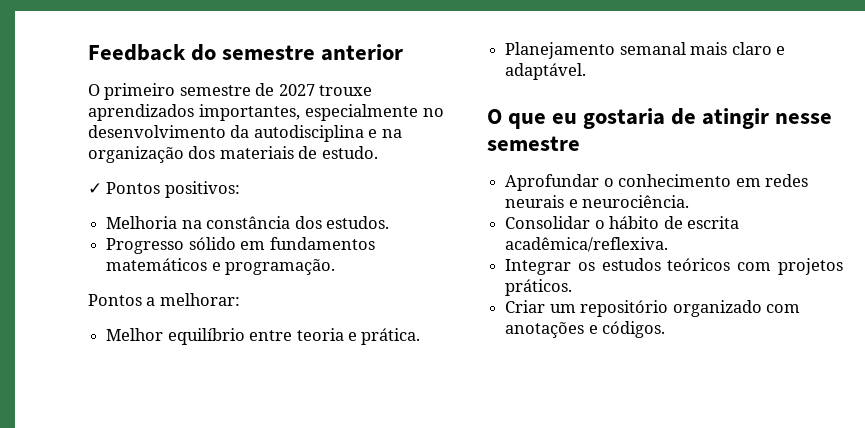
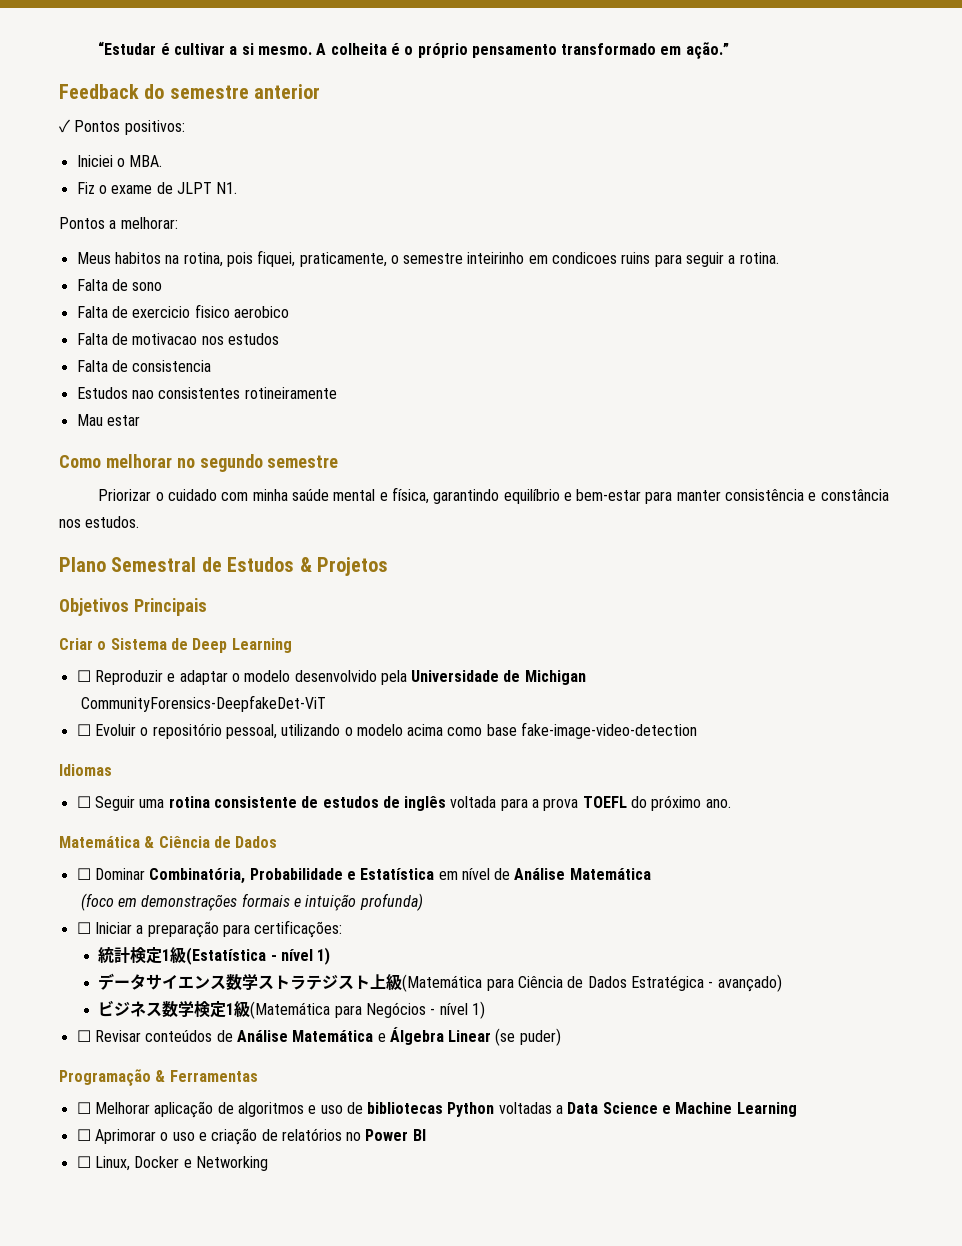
[88,44,404,61] [88,83,373,100] [88,104,444,121] [88,125,402,142] [88,146,378,163] [88,181,240,198] [106,216,389,229] [106,237,375,254] [106,258,336,275] [88,293,240,306] [106,328,421,345] [505,42,785,59] [505,63,587,80] [487,108,833,129] [487,136,580,151] [505,174,808,191] [505,195,690,208] [505,216,739,229] [505,237,669,252] [505,258,843,275] [505,279,573,296] [505,300,800,317] [505,321,666,338] Feedback do semestre anterior // O primeiro semestre de 2027 trouxe aprendizados importantes, especialmente no desenvolvimento da autodisciplina e na organização dos materiais de estudo. // ✓ Pontos positivos: // Melhoria na constância dos estudos. // Progresso sólido em fundamentos matemáticos e programação. // Pontos a melhorar: // Melhor equilíbrio entre teoria e prática. // Planejamento semanal mais claro e adaptável. // O que eu gostaria de atingir nesse semestre // Aprofundar o conhecimento em redes neurais e neurociência. // Consolidar o hábito de escrita acadêmica/reflexiva. // Integrar os estudos teóricos com projetos práticos. // Criar um repositório organizado com anotações e códigos. -> [98,41,729,59] [59,84,321,99] [59,119,185,135] [76,155,163,167] [76,182,238,194] [59,217,178,229] [76,250,779,267] [76,279,163,291] [76,304,289,318] [76,333,279,345] [76,360,212,372] [76,387,337,399] [76,414,140,426] [59,454,339,472] [98,487,889,504] [59,516,140,528] [59,557,388,576] [59,598,207,616] [59,638,292,653] [76,670,586,685] [80,695,326,712] [76,722,698,739] [59,764,112,776] [76,795,731,811] [59,836,278,848] [76,868,651,884] [80,893,423,911] [76,920,343,938] [98,946,331,965] [98,973,782,992] [98,1000,485,1019] [76,1027,561,1046] [59,1069,258,1086] [76,1101,797,1118] [76,1128,426,1145] [76,1156,268,1171] “Estudar é cultivar a si mesmo. A colheita é o próprio pensamento transformado em ação.” // Feedback do semestre anterior // ✓ Pontos positivos: // Iniciei o MBA. // Fiz o exame de JLPT N1. // Pontos a melhorar: // Meus habitos na rotina, pois fiquei, praticamente, o semestre inteirinho em condicoes ruins para seguir a rotina. // Falta de sono // Falta de exercicio fisico aerobico // Falta de motivacao nos estudos // Falta de consistencia // Estudos nao consistentes rotineiramente // Mau estar // Como melhorar no segundo semestre // Priorizar o cuidado com minha saúde mental e física, garantindo equilíbrio e bem-estar para manter consistência e constância nos estudos. // Plano Semestral de Estudos & Projetos // Objetivos Principais // Criar o Sistema de Deep Learning // ☐ Reproduzir e adaptar o modelo desenvolvido pela Universidade de Michigan // CommunityForensics-DeepfakeDet-ViT // ☐ Evoluir o repositório pessoal, utilizando o modelo acima como base fake-image-video-detection // Idiomas // ☐ Seguir uma rotina consistente de estudos de inglês voltada para a prova TOEFL do próximo ano. // Matemática & Ciência de Dados // ☐ Dominar Combinatória, Probabilidade e Estatística em nível de Análise Matemática // (foco em demonstrações formais e intuição profunda) // ☐ Iniciar a preparação para certificações: // 統計検定1級(Estatística - nível 1) // データサイエンス数学ストラテジスト上級(Matemática para Ciência de Dados Estratégica - avançado) // ビジネス数学検定1級(Matemática para Negócios - nível 1) // ☐ Revisar conteúdos de Análise Matemática e Álgebra Linear (se puder) // Programação & Ferramentas // ☐ Melhorar aplicação de algoritmos e uso de bibliotecas Python voltadas a Data Science e Machine Learning // ☐ Aprimorar o uso e criação de relatórios no Power BI // ☐ Linux, Docker e Networking

